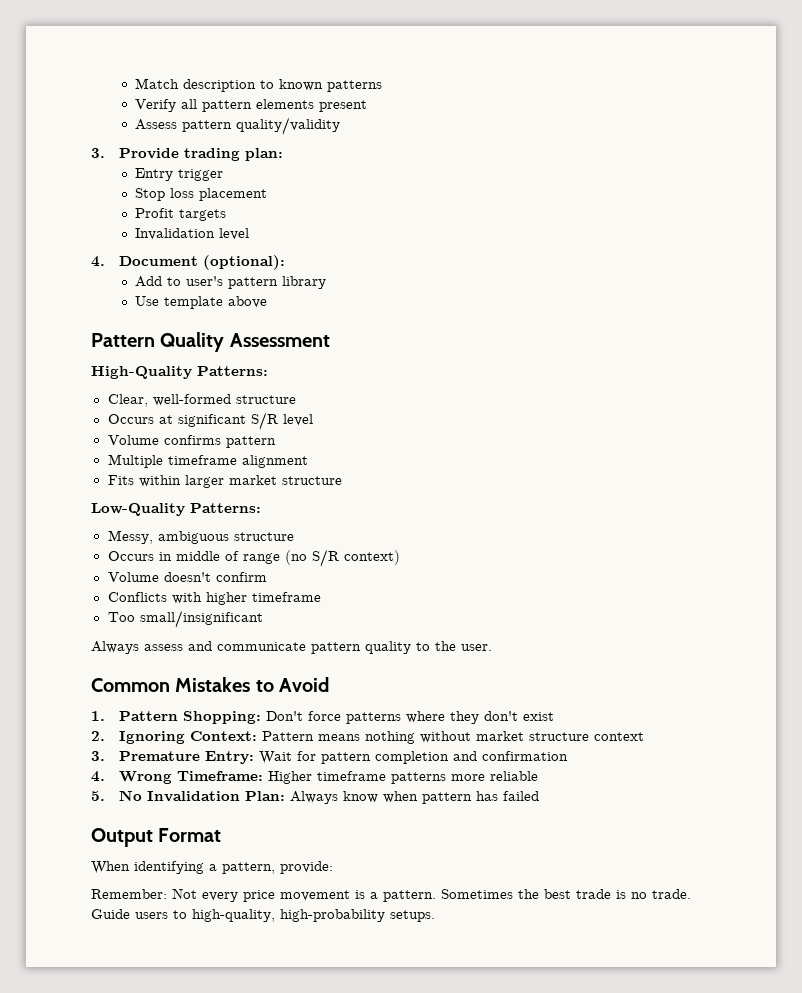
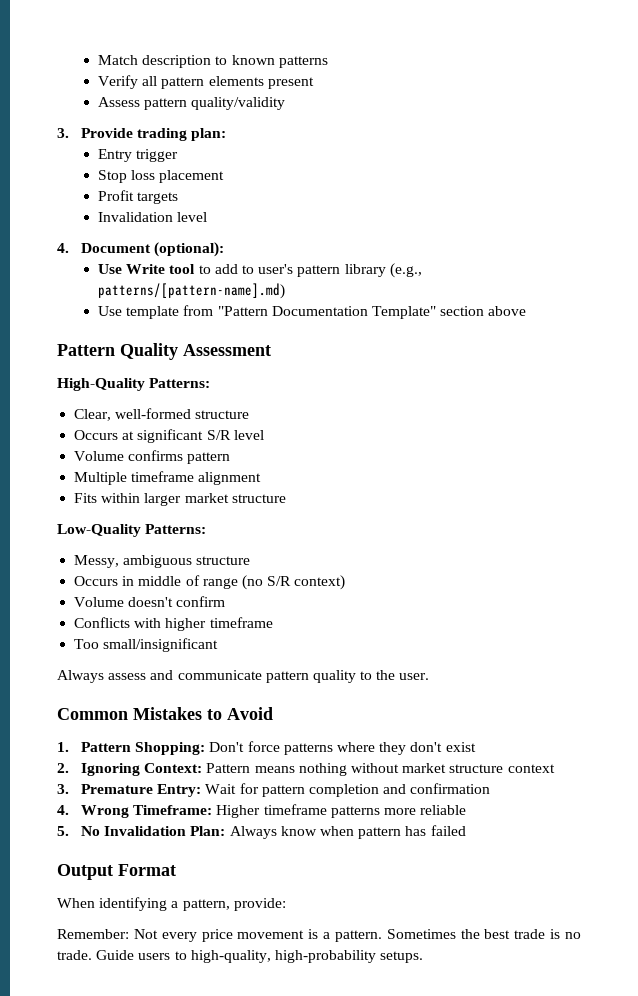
[135,276,163,287] Add -> [98,264,238,274] Use Write tool to add
(327, 282) none -> [389,263,422,278] [98,283,286,299] (e.g., patterns/[pattern-name].md)
(224, 302) none -> [183,305,485,319] from "Pattern Documentation Template" section

